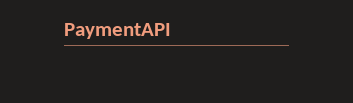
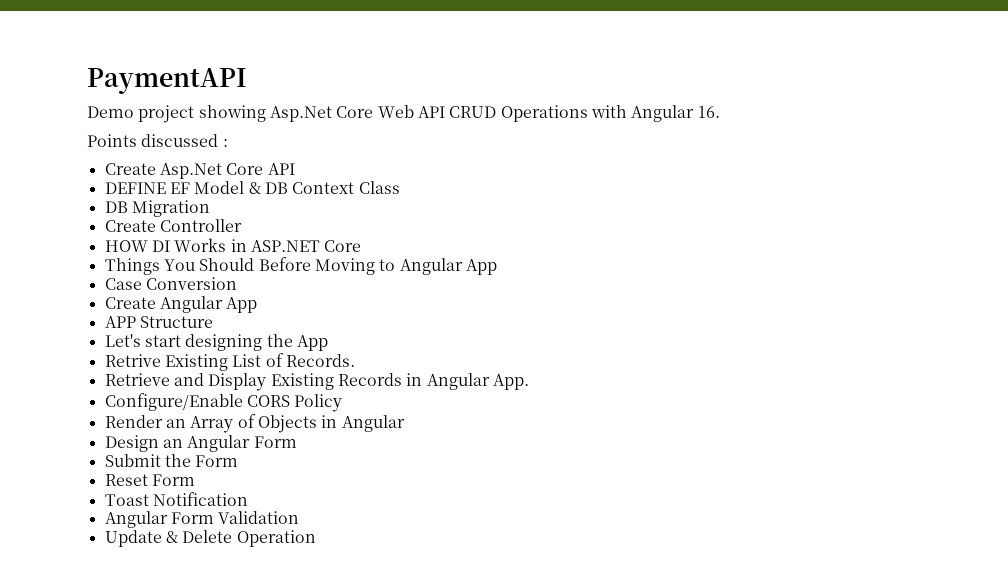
(171, 31) none -> [87,105,720,123] [87,134,228,147] [104,163,295,179] [104,181,400,194] [104,200,210,217] [104,219,242,232] [104,238,362,252] [104,257,497,275] [104,277,237,290] [104,296,258,313] [104,316,213,328] [104,334,328,351] [104,353,355,371] [104,373,529,391] [104,393,343,412] [104,414,405,433] [104,435,297,452] [104,454,239,467] [104,474,195,486] [104,492,248,506] [104,511,300,528] [104,530,316,547] // Demo project showing Asp.Net Core Web API CRUD Operations with Angular 16. // Points discussed : // Create Asp.Net Core API // DEFINE EF Model & DB Context Class // DB Migration // Create Controller // HOW DI Works in ASP.NET Core // Things You Should Before Moving to Angular App // Case Conversion // Create Angular App // APP Structure // Let's start designing the App // Retrive Existing List of Records. // Retrieve and Display Existing Records in Angular App. // Configure/Enable CORS Policy // Render an Array of Objects in Angular // Design an Angular Form // Submit the Form // Reset Form // Toast Notification // Angular Form Validation // Update & Delete Operation

